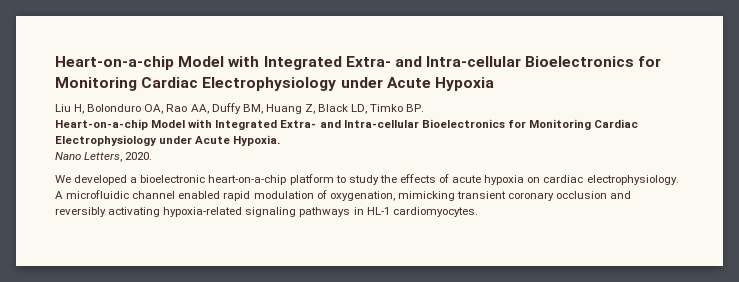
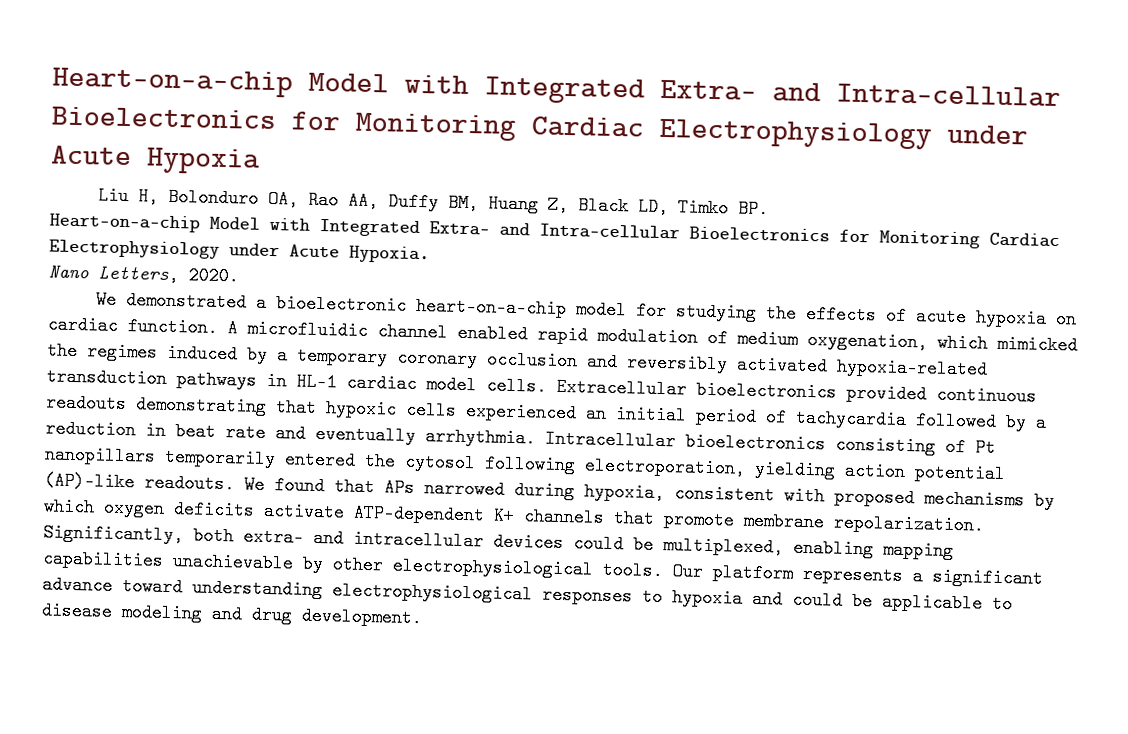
[74,175,128,185] developed -> [125,291,247,312] demonstrated
[289,174,379,185] platform to study -> [574,300,757,322] model for studying
[586,175,679,185] electrophysiology. -> [127,317,218,337] function.
[329,191,632,201] [55,207,478,217] oxygenation, mimicking transient coronary occlusion and reversibly activating hypoxia-related signaling pathways in HL-1 cardiomyocytes. -> [737,329,1078,355] [47,341,988,379] [46,367,1037,406] [45,393,1047,432] [45,419,996,457] [44,445,1006,484] [44,471,1055,511] [43,497,985,535] [43,523,954,560] [42,549,1043,588] [42,575,1013,614] [41,601,423,628] medium oxygenation, which mimicked the regimes induced by a temporary coronary occlusion and reversibly activated hypoxia-related transduction pathways in HL-1 cardiac model cells. Extracellular bioelectronics provided continuous readouts demonstrating that hypoxic cells experienced an initial period of tachycardia followed by a reduction in beat rate and eventually arrhythmia. Intracellular bioelectronics consisting of Pt nanopillars temporarily entered the cytosol following electroporation, yielding action potential (AP)-like readouts. We found that APs narrowed during hypoxia, consistent with proposed mechanisms by which oxygen deficits activate ATP-dependent K+ channels that promote membrane repolarization. Significantly, both extra- and intracellular devices could be multiplexed, enabling mapping capabilities unachievable by other electrophysiological tools. Our platform represents a significant advance toward understanding electrophysiological responses to hypoxia and could be applicable to disease modeling and drug development.

